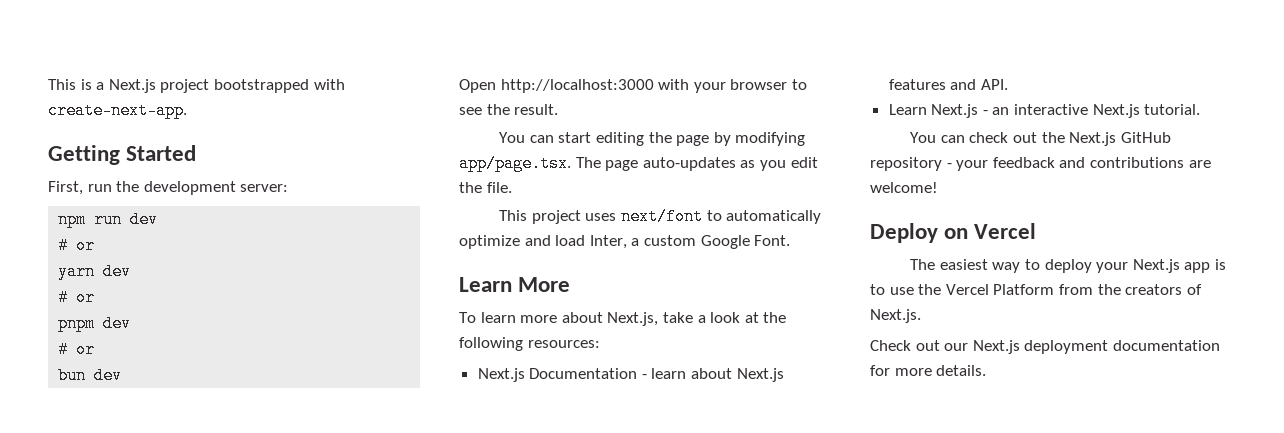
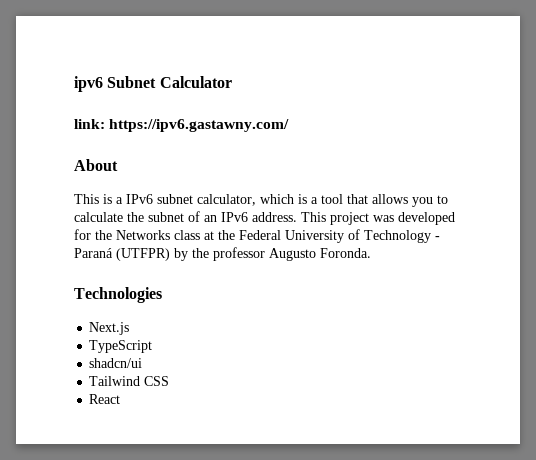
[48,79,345,93] [48,102,187,119] [48,145,197,165] [48,181,289,195] [58,211,159,228] [58,237,96,254] [58,263,132,280] [58,289,96,306] [58,315,132,332] [58,341,96,358] [58,367,123,384] [459,79,807,93] [459,104,559,115] [499,132,806,146] [459,155,818,172] [459,182,512,193] [499,208,822,225] [459,235,791,249] [459,277,571,292] [459,312,787,326] [459,337,600,351] [477,368,784,382] [888,79,1008,90] [888,104,1201,118] [910,132,1171,146] [870,157,1211,171] [870,182,938,193] [870,223,1037,243] [910,259,1226,273] [870,284,1202,295] [870,309,921,323] [870,340,1220,354] [870,365,987,376] This is a Next.js project bootstrapped with create-next-app. // Getting Started // First, run the development server: // npm run dev // # or // yarn dev // # or // pnpm dev // # or // bun dev // Open http://localhost:3000 with your browser to see the result. // You can start editing the page by modifying app/page.tsx. The page auto-updates as you edit the file. // This project uses next/font to automatically optimize and load Inter, a custom Google Font. // Learn More // To learn more about Next.js, take a look at the following resources: // Next.js Documentation - learn about Next.js features and API. // Learn Next.js - an interactive Next.js tutorial. // You can check out the Next.js GitHub repository - your feedback and contributions are welcome! // Deploy on Vercel // The easiest way to deploy your Next.js app is to use the Vercel Platform from the creators of Next.js. // Check out our Next.js deployment documentation for more details. -> [74,76,232,92] [74,119,290,132] [74,159,118,171] [74,194,448,207] [74,211,455,225] [74,229,440,243] [74,247,371,261] [74,287,162,303] [89,322,130,335] [89,340,153,353] [89,358,143,368] [89,376,170,386] [89,394,121,404] ipv6 Subnet Calculator // link: https://ipv6.gastawny.com/ // About // This is a IPv6 subnet calculator, which is a tool that allows you to calculate the subnet of an IPv6 address. This project was developed for the Networks class at the Federal University of Technology - Paraná (UTFPR) by the professor Augusto Foronda. // Technologies // Next.js // TypeScript // shadcn/ui // Tailwind CSS // React

